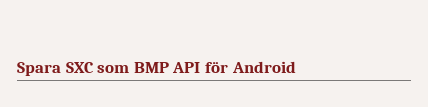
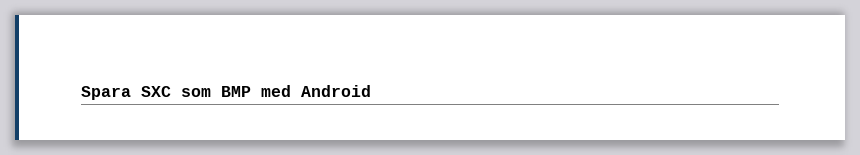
[172,62,228,73] API för -> [261,85,291,97] med

